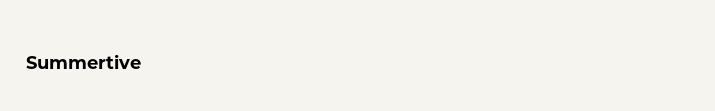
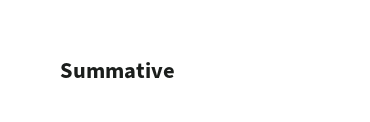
[26,54,141,69] Summertive -> [60,62,175,79] Summative

